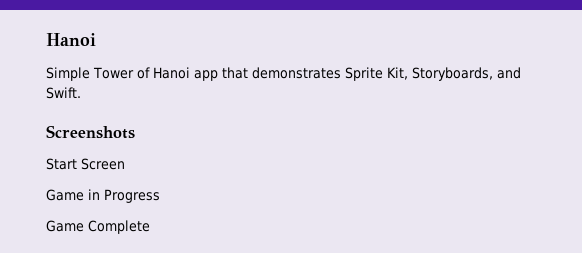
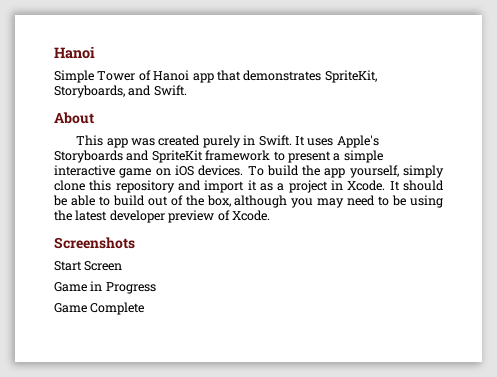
[344,67,408,81] Sprite Kit, -> [324,70,377,83] SpriteKit,
(81, 93) none -> [54,112,94,124] [76,135,379,148] [54,150,383,163] [54,165,445,178] [54,180,444,193] [53,195,444,208] [54,210,270,223] // About // This app was created purely in Swift. It uses Apple's Storyboards and SpriteKit framework to present a simple interactive game on iOS devices. To build the app yourself, simply clone this repository and import it as a project in Xcode. It should be able to build out of the box, although you may need to be using the latest developer preview of Xcode.

